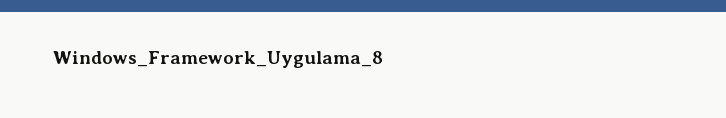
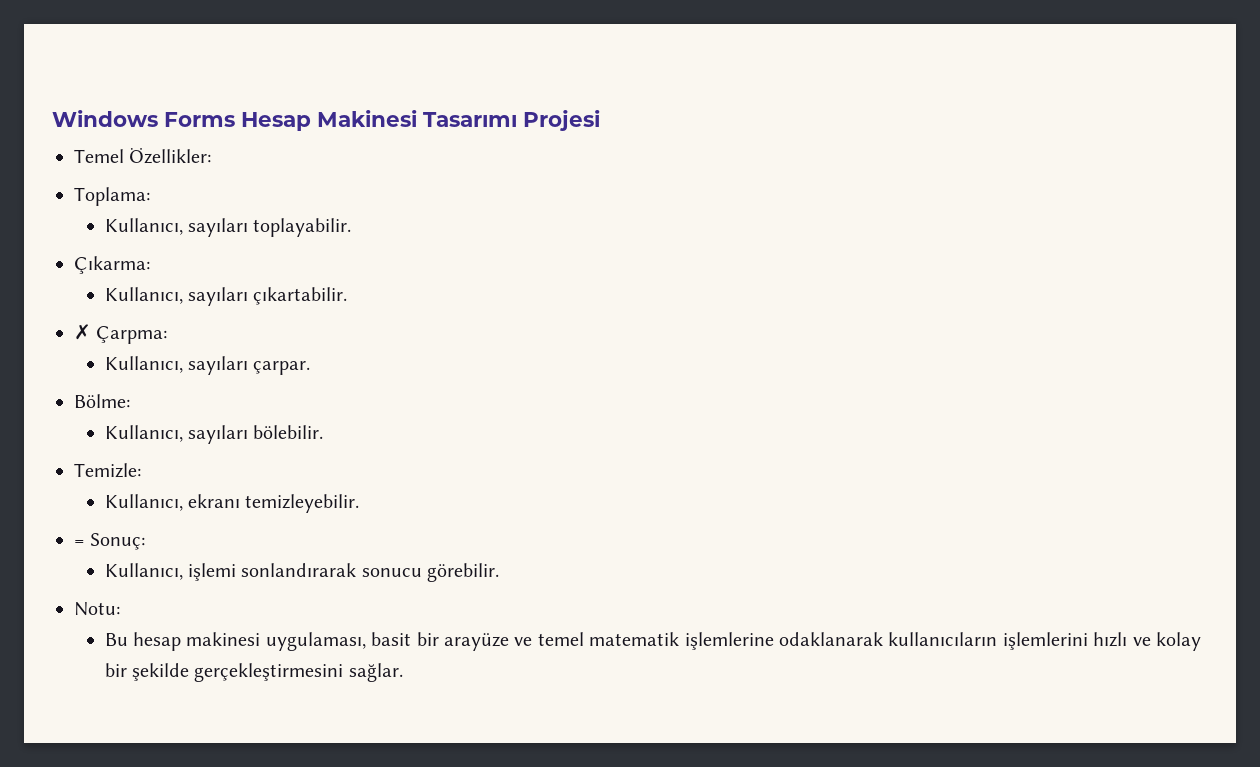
[53,51,383,68] Windows_Framework_Uygulama_8 -> [52,110,600,131] [74,148,212,164] [74,187,150,206] [104,218,352,237] [74,256,150,274] [104,287,348,306] [74,324,168,344] [104,356,311,375] [74,394,130,408] [104,425,324,444] [74,463,141,478] [104,494,360,513] [74,533,146,550] [104,563,500,582] [74,602,120,616] [104,632,1202,651] [104,663,403,682] Windows Forms Hesap Makinesi Tasarımı Projesi // Temel Özellikler: // Toplama: // Kullanıcı, sayıları toplayabilir. // Çıkarma: // Kullanıcı, sayıları çıkartabilir. // ✗ Çarpma: // Kullanıcı, sayıları çarpar. // Bölme: // Kullanıcı, sayıları bölebilir. // Temizle: // Kullanıcı, ekranı temizleyebilir. // = Sonuç: // Kullanıcı, işlemi sonlandırarak sonucu görebilir. // Notu: // Bu hesap makinesi uygulaması, basit bir arayüze ve temel matematik işlemlerine odaklanarak kullanıcıların işlemlerini hızlı ve kolay bir şekilde gerçekleştirmesini sağlar.

